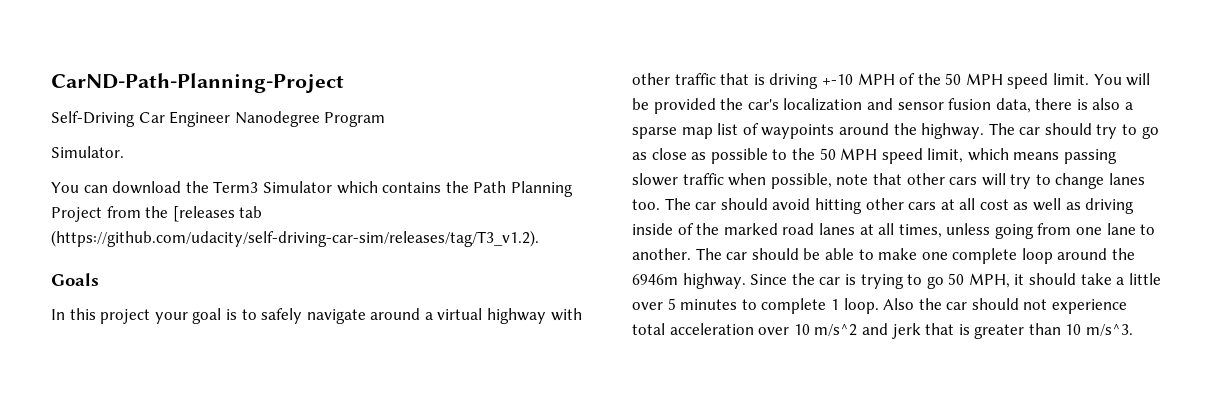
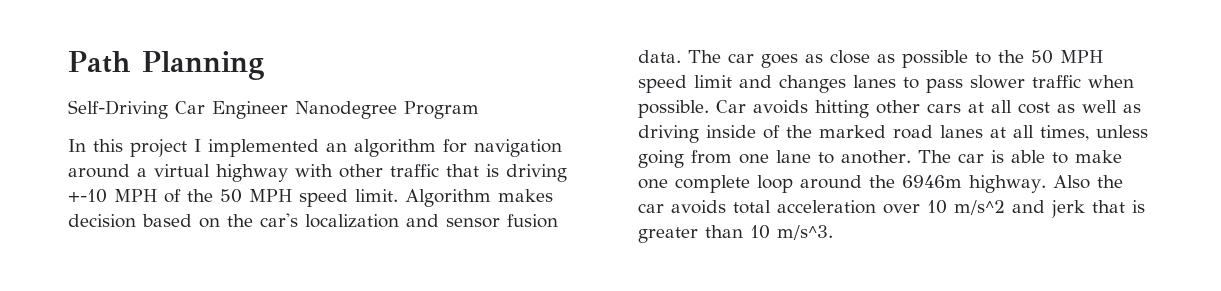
[51,73,344,93] CarND-Path-Planning-Project -> [68,51,264,80] Path Planning
[51,146,124,158] [51,181,573,197] [51,206,263,222] [51,230,539,247] [51,273,99,286] [51,308,366,324] Simulator. // You can download the Term3 Simulator which contains the Path Planning Project from the [releases tab (https://github.com/udacity/self-driving-car-sim/releases/tag/T3_v1.2). // Goals // In this project your goal is to safely navigate -> [68,139,562,157] In this project I implemented an algorithm for navigation
[1093,73,1151,86] [632,98,716,114] You will be provided -> [405,189,553,207] [68,214,220,228] Algorithm makes decision based on
[995,98,1134,113] [632,123,1159,139] data, there is also a sparse map list of waypoints around the highway. The car should try to go -> [638,50,798,68] data. The car goes
[927,148,1118,164] [632,173,1146,189] [632,198,811,210] limit, which means passing slower traffic when possible, note that other cars will try to change lanes too. The car should avoid -> [694,75,1134,93] [638,100,808,118] limit and changes lanes to pass slower traffic when possible. Car avoids
[751,248,821,260] should be -> [990,150,1004,163] is
[750,273,1161,289] [632,298,1128,314] Since the car is trying to go 50 MPH, it should take a little over 5 minutes to complete 1 loop. Also the car should not experience -> [1052,175,1123,189] [638,200,726,214] Also the car avoids

